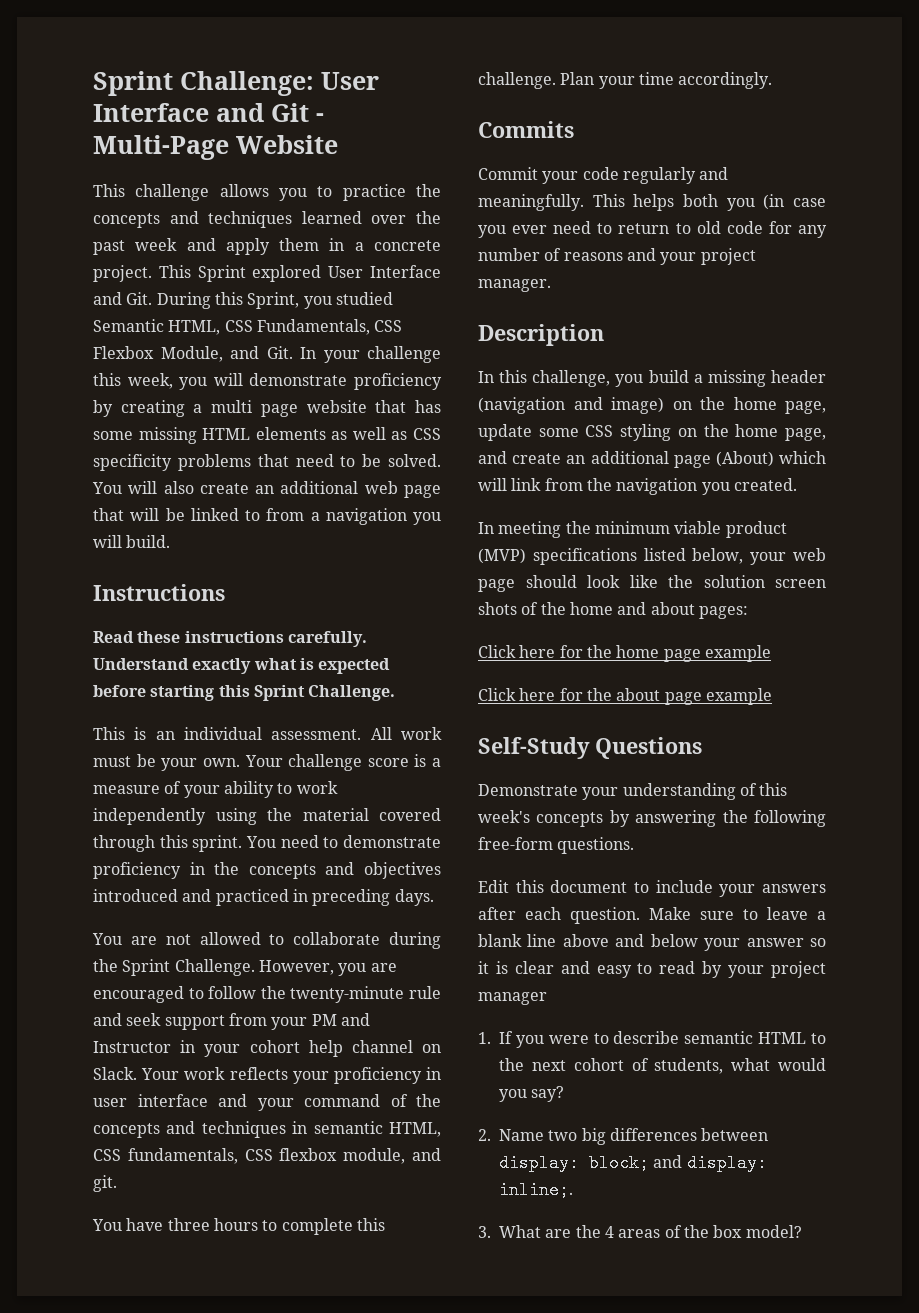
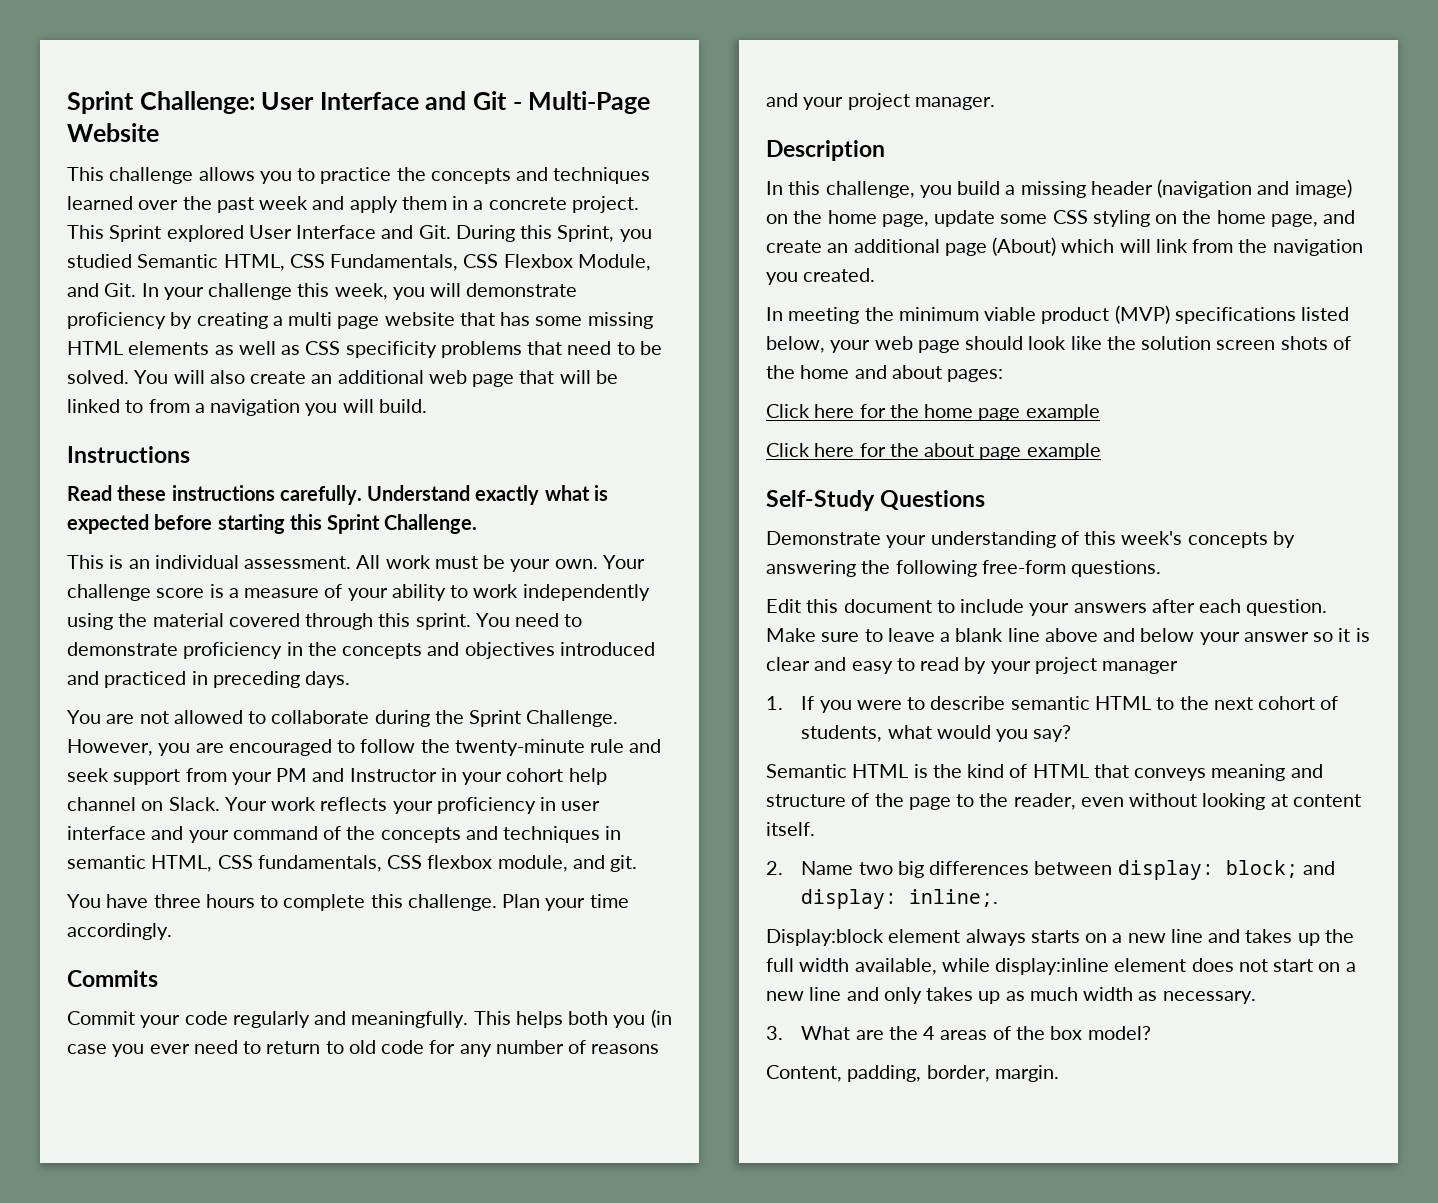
(565, 1094) none -> [766,764,1323,781] [766,793,1361,810] [766,822,815,836] // Semantic HTML is the kind of HTML that conveys meaning and structure of the page to the reader, even without looking at content itself.
(573, 1190) none -> [766,929,1354,946] [766,958,1356,975] [766,987,1256,1004] // Display:block element always starts on a new line and takes up the full width available, while display:inline element does not start on a new line and only takes up as much width as necessary.
(802, 1231) none -> [766,1065,1059,1082] // Content, padding, border, margin.

